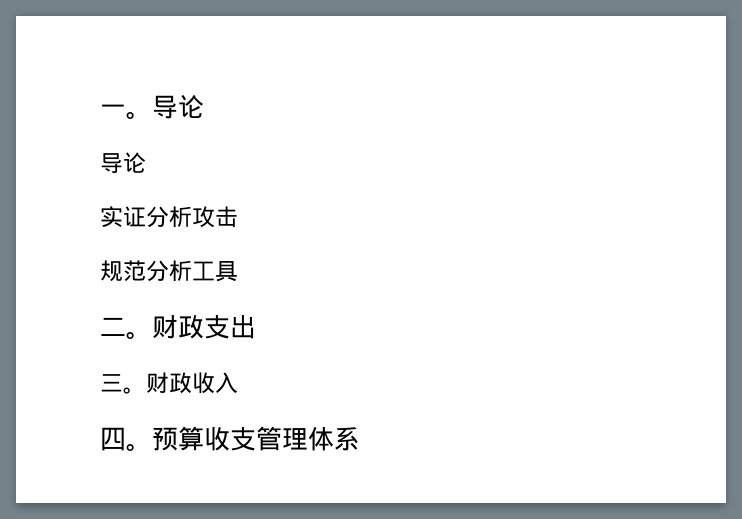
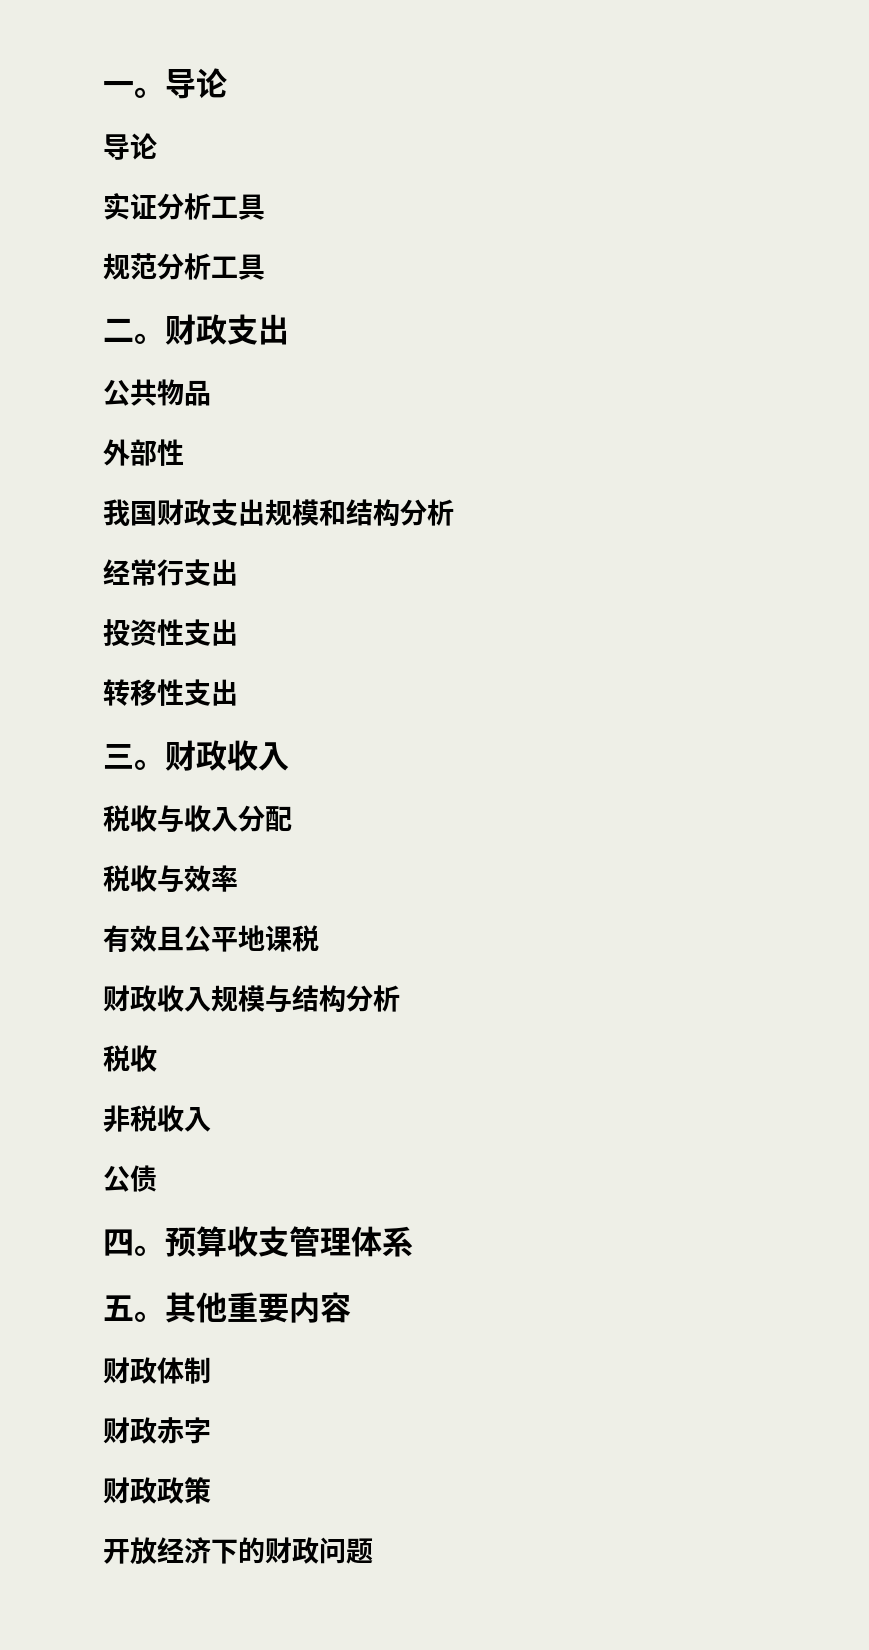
[192,206,238,228] 攻击 -> [211,194,265,220] 工具
[100,372,238,394] 三。财政收入 -> [103,379,211,406] [103,439,184,466] [103,499,454,527] [103,559,238,586] [103,619,238,646] [103,679,238,706] [103,740,289,771] [103,805,292,833] [103,865,238,893] [103,925,319,952] [103,985,400,1013] [103,1045,157,1072] [103,1105,211,1132] [103,1165,157,1192] 公共物品 // 外部性 // 我国财政支出规模和结构分析 // 经常行支出 // 投资性支出 // 转移性支出 // 三。财政收入 // 税收与收入分配 // 税收与效率 // 有效且公平地课税 // 财政收入规模与结构分析 // 税收 // 非税收入 // 公债
(360, 439) none -> [103,1292,351,1323] [103,1357,211,1384] [103,1417,211,1444] [103,1477,211,1504] [103,1537,373,1564] // 五。其他重要内容 // 财政体制 // 财政赤字 // 财政政策 // 开放经济下的财政问题

